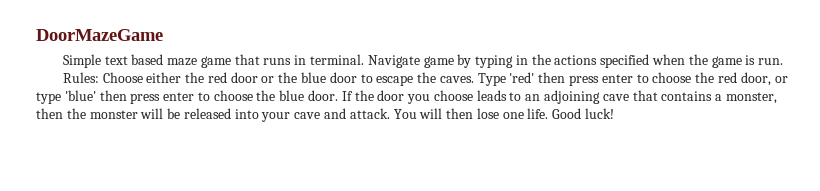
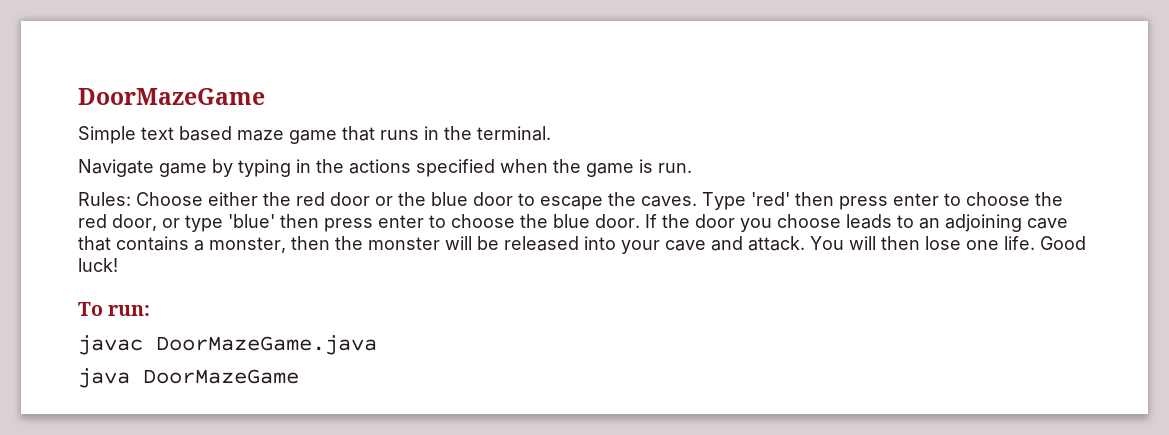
(307, 60) none -> [444,126,472,140] the
(365, 59) none -> (551, 133) //
(615, 113) none -> [78,302,151,316] [78,335,377,355] [78,368,299,388] // To run: // javac DoorMazeGame.java // java DoorMazeGame

